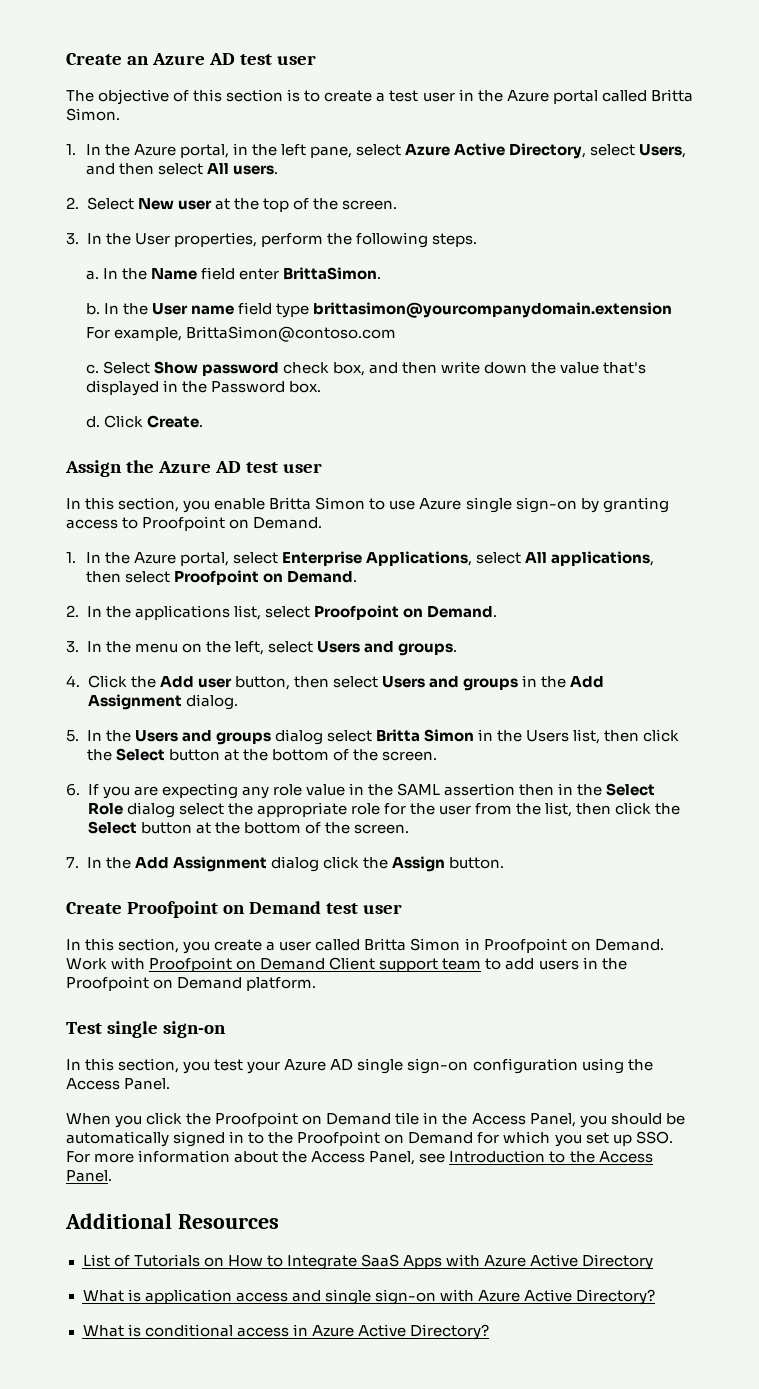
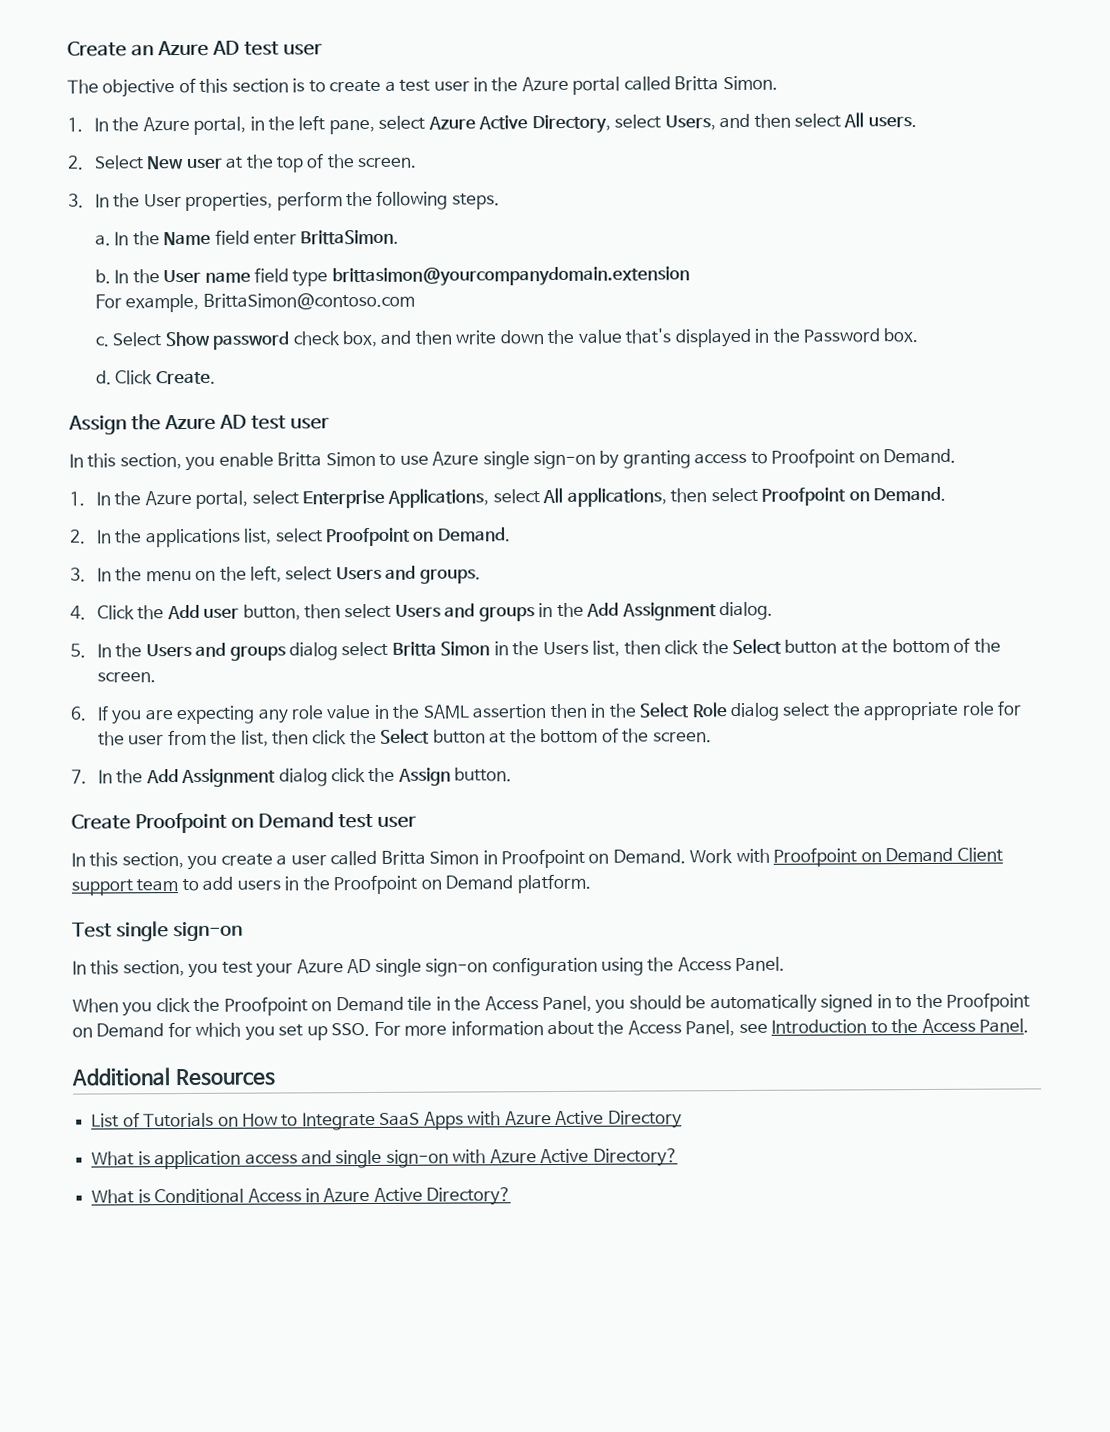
[144,1324,289,1337] conditional access -> [154,1188,302,1204] Conditional Access

